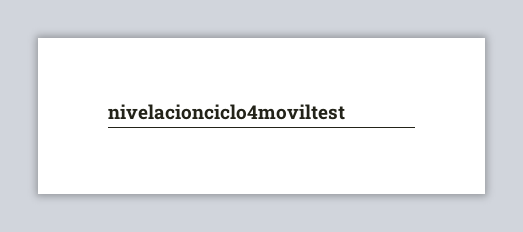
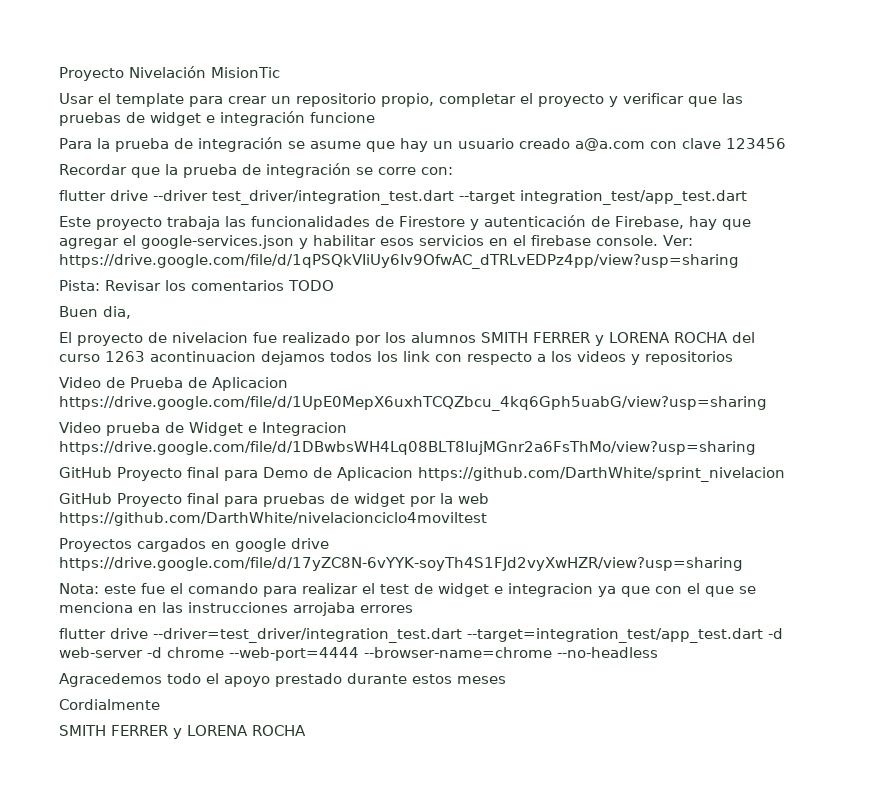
[108,104,345,120] nivelacionciclo4moviltest -> [59,66,280,81] [59,93,743,107] [59,111,375,126] [59,137,786,152] [59,163,453,178] [59,190,747,205] [59,215,751,230] [59,235,693,249] [59,254,739,269] [59,280,334,291] [59,306,131,319] [59,332,755,346] [59,351,733,365] [59,377,288,391] [59,396,767,411] [59,422,347,436] [59,441,756,455] [59,467,785,482] [59,493,489,507] [59,512,487,526] [59,538,329,552] [59,557,743,571] [59,583,756,597] [59,602,413,616] [59,628,783,643] [59,647,658,661] [59,673,506,687] [59,699,160,710] [59,725,306,739] Proyecto Nivelación MisionTic // Usar el template para crear un repositorio propio, completar el proyecto y verificar que las pruebas de widget e integración funcione // Para la prueba de integración se asume que hay un usuario creado a@a.com con clave 123456 // Recordar que la prueba de integración se corre con: // flutter drive --driver test_driver/integration_test.dart --target integration_test/app_test.dart // Este proyecto trabaja las funcionalidades de Firestore y autenticación de Firebase, hay que agregar el google-services.json y habilitar esos servicios en el firebase console. Ver: https://drive.google.com/file/d/1qPSQkVIiUy6Iv9OfwAC_dTRLvEDPz4pp/view?usp=sharing // Pista: Revisar los comentarios TODO // Buen dia, // El proyecto de nivelacion fue realizado por los alumnos SMITH FERRER y LORENA ROCHA del curso 1263 acontinuacion dejamos todos los link con respecto a los videos y repositorios // Video de Prueba de Aplicacion https://drive.google.com/file/d/1UpE0MepX6uxhTCQZbcu_4kq6Gph5uabG/view?usp=sharing // Video prueba de Widget e Integracion https://drive.google.com/file/d/1DBwbsWH4Lq08BLT8IujMGnr2a6FsThMo/view?usp=sharing // GitHub Proyecto final para Demo de Aplicacion https://github.com/DarthWhite/sprint_nivelacion // GitHub Proyecto final para pruebas de widget por la web https://github.com/DarthWhite/nivelacionciclo4moviltest // Proyectos cargados en google drive https://drive.google.com/file/d/17yZC8N-6vYYK-soyTh4S1FJd2vyXwHZR/view?usp=sharing // Nota: este fue el comando para realizar el test de widget e integracion ya que con el que se menciona en las instrucciones arrojaba errores // flutter drive --driver=test_driver/integration_test.dart --target=integration_test/app_test.dart -d web-server -d chrome --web-port=4444 --browser-name=chrome --no-headless // Agracedemos todo el apoyo prestado durante estos meses // Cordialmente // SMITH FERRER y LORENA ROCHA

